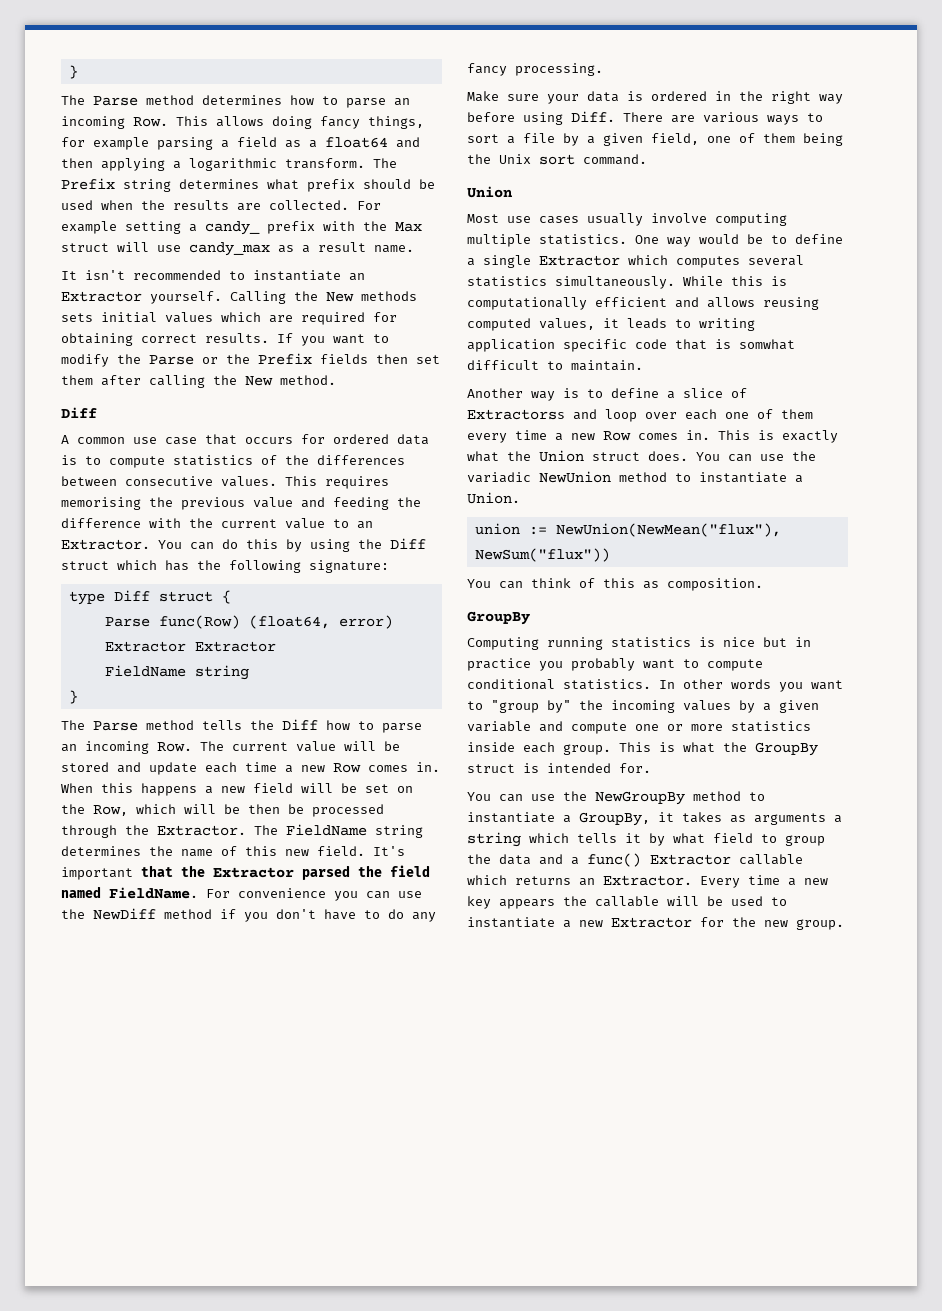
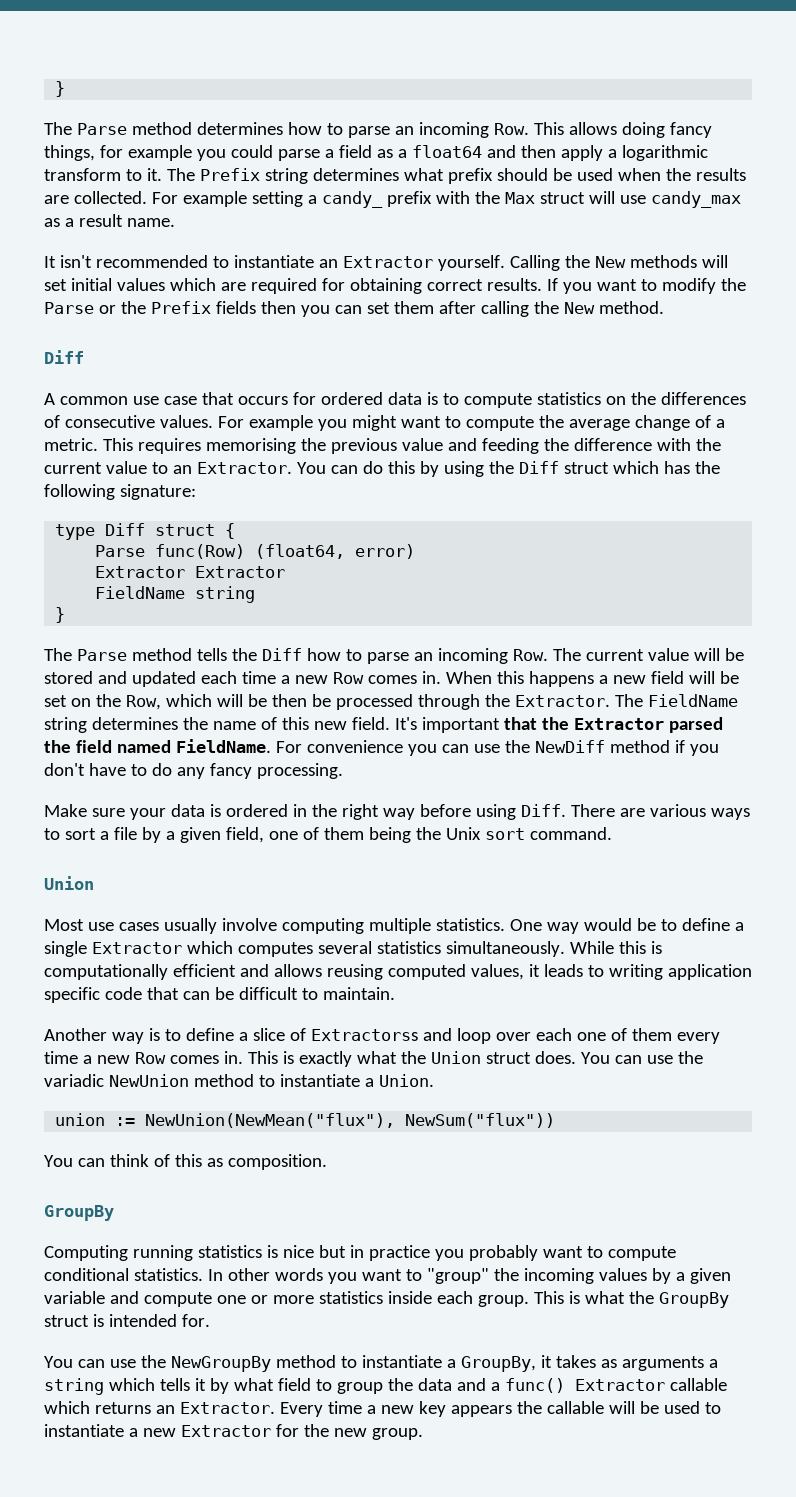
[157,137,213,150] parsing -> [196,145,320,161] you could parse
[101,158,165,171] applying -> [560,145,603,161] apply
[285,158,365,169] transform. -> [44,168,162,181] transform to it.
[61,313,93,322] sets -> [701,255,728,268] [44,279,67,291] will set
(408, 359) none -> [300,305,362,317] you can
[261,455,277,465] of -> [605,396,626,405] on
[61,476,117,486] between -> [44,415,60,428] of
(277, 481) none -> [217,415,725,431] [44,438,98,451] For example you might want to compute the average change of a metric.
[149,762,197,775] update -> [131,671,196,687] updated
[715,339,795,350] is somwhat -> [182,987,234,1000] can be
[491,700,571,713] "group by" -> [426,1268,489,1284] "group"

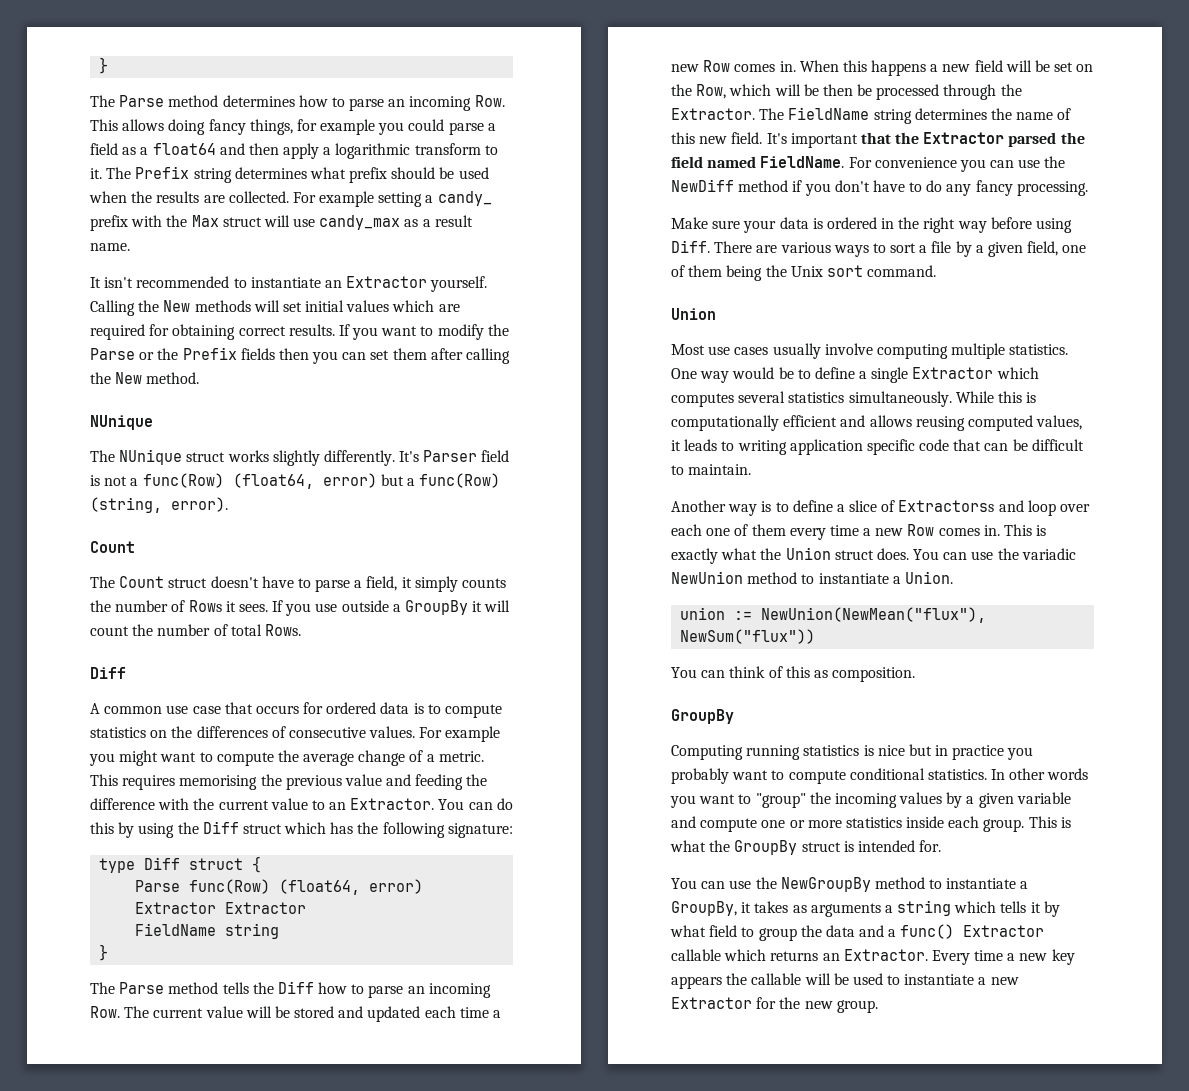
(664, 307) none -> [90,415,153,430] [90,449,510,466] [90,473,501,489] [90,497,228,513] [90,541,135,553] [90,576,507,592] [90,600,511,616] [90,624,301,636] // NUnique // The NUnique struct works slightly differently. It's Parser field is not a func(Row) (float64, error) but a func(Row) (string, error). // Count // The Count struct doesn't have to parse a field, it simply counts the number of Rows it sees. If you use outside a GroupBy it will count the number of total Rows.

